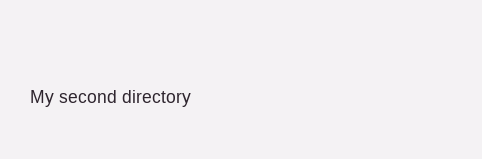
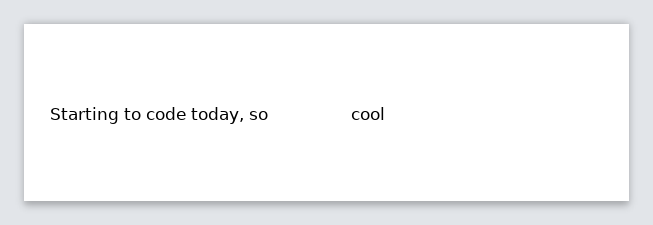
[30,90,191,107] My second directory -> [50,107,385,124] Starting to code today, so cool

